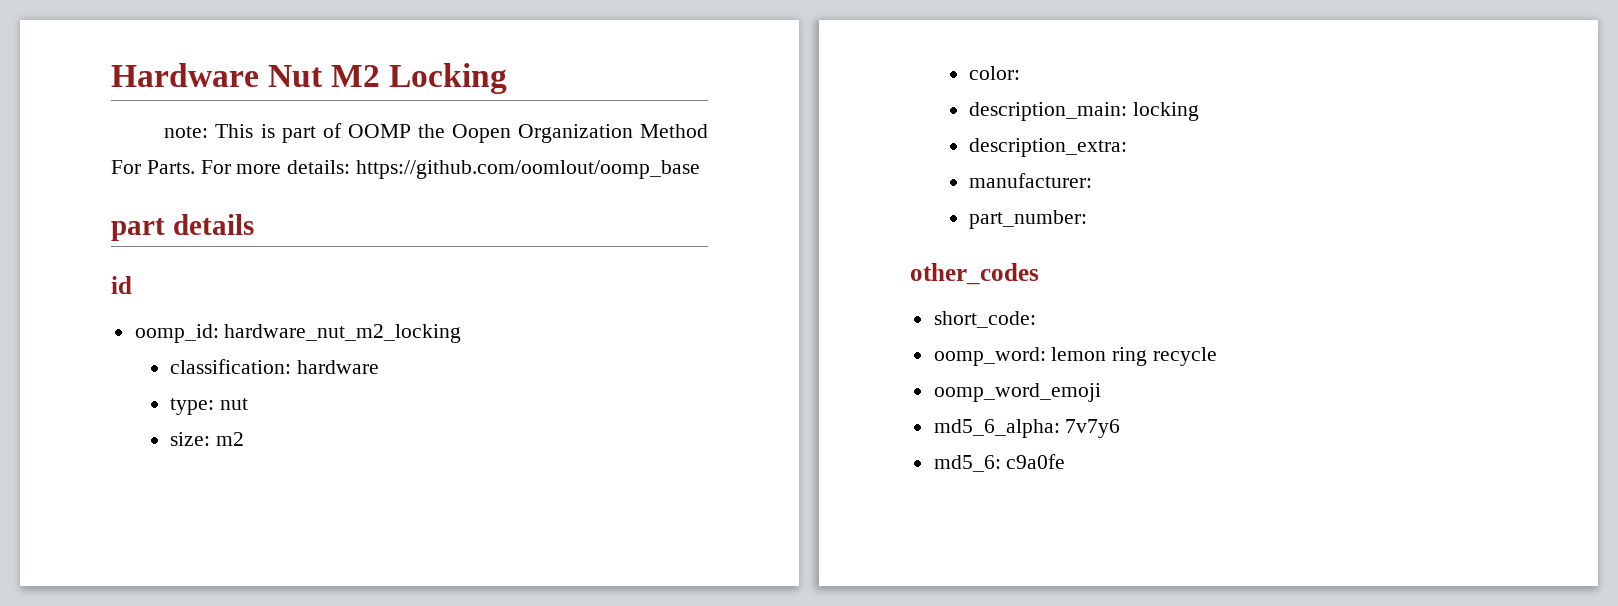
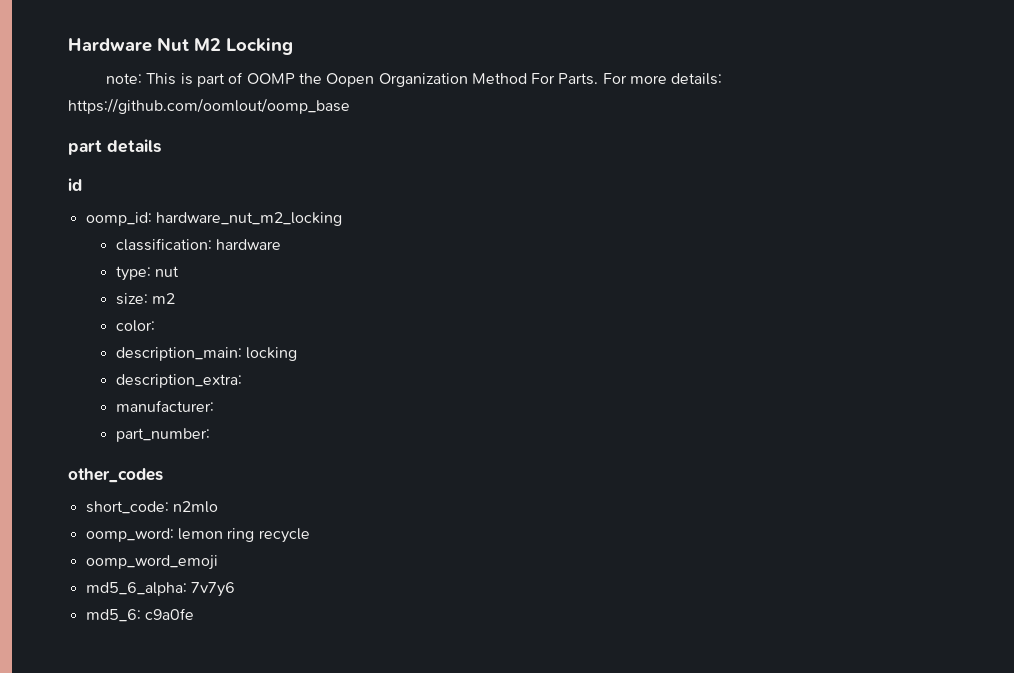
(1036, 319) none -> [172,501,218,513] n2mlo

